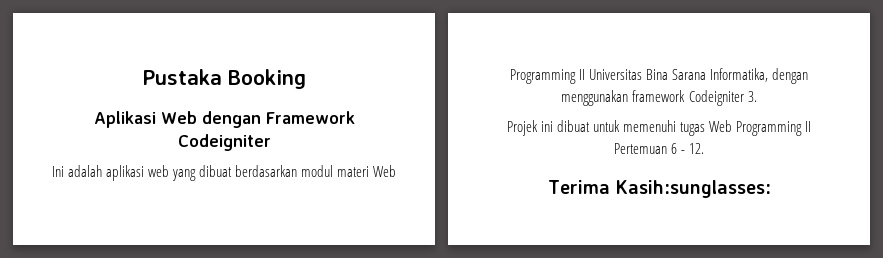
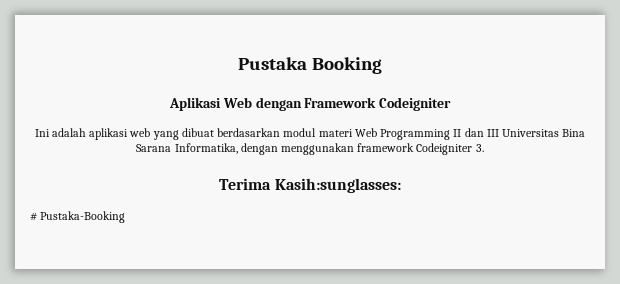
(585, 74) none -> [464,128,499,137] dan III
[506,120,812,136] [613,143,705,154] // Projek ini dibuat untuk memenuhi tugas Web Programming II Pertemuan 6 - 12. -> (484, 148) none
(771, 189) none -> [30,211,126,223] // # Pustaka-Booking

